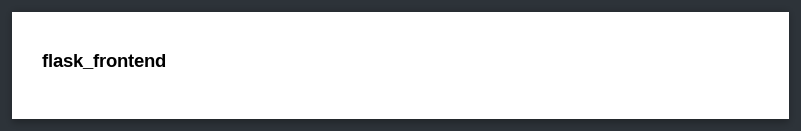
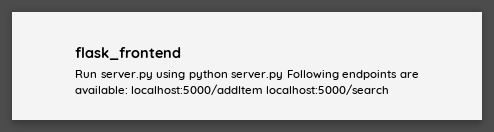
(166, 61) none -> [75,70,419,80] [75,84,390,95] // Run server.py using python server.py Following endpoints are available: localhost:5000/addItem localhost:5000/search

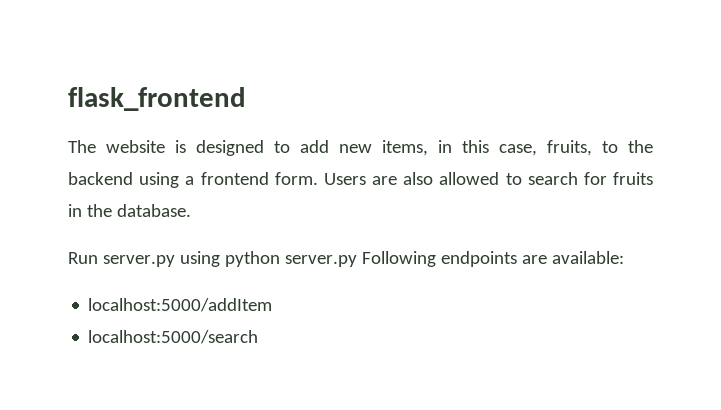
(181, 53) none -> [68,140,653,156] [68,172,653,188] [68,204,191,217] // The website is designed to add new items, in this case, fruits, to the backend using a frontend form. Users are also allowed to search for fruits in the database.
(128, 90) none -> (624, 257) //
(264, 89) none -> (273, 305) //

